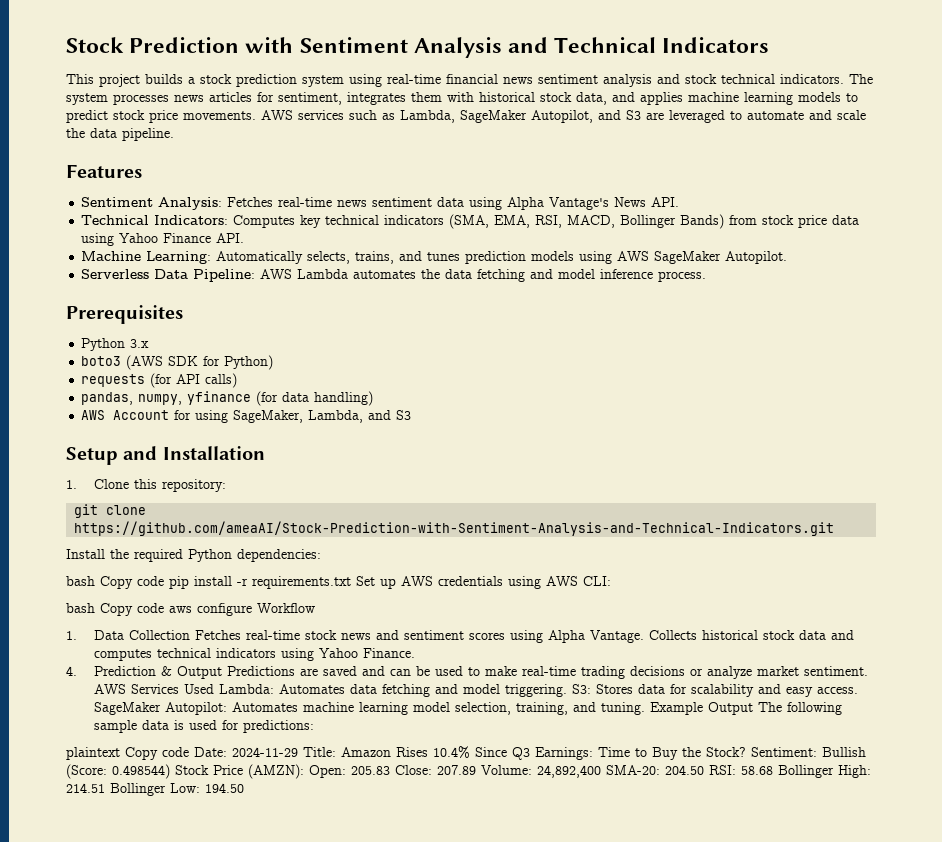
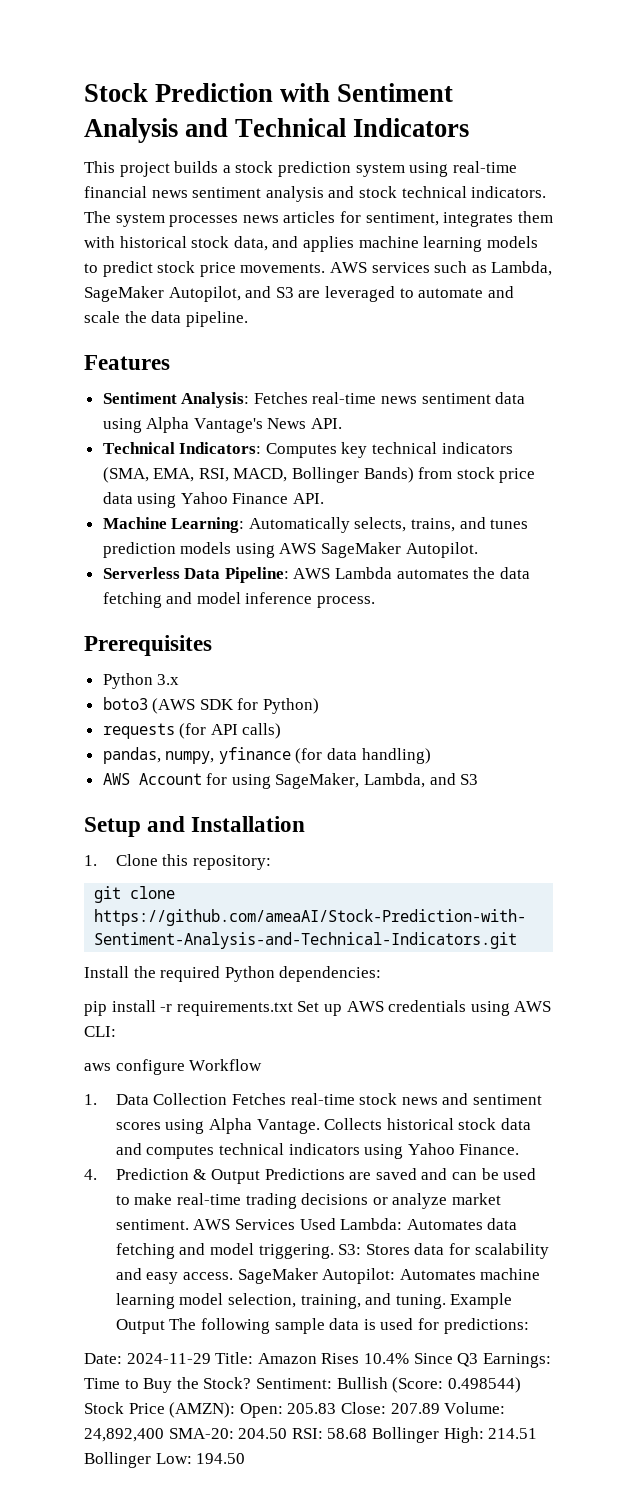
[66,576,164,589] bash Copy code -> (382, 974) none
[66,603,164,616] bash Copy code -> (116, 1031) none
[66,747,189,760] plaintext Copy code -> (529, 1326) none

